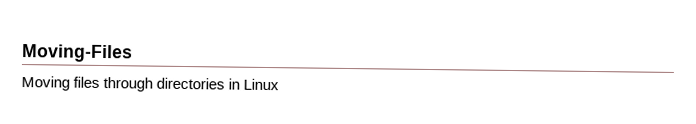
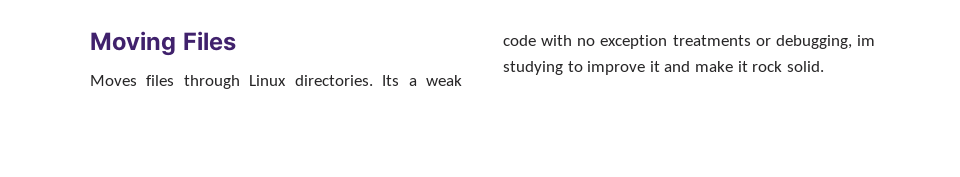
[21,44,133,63] [21,76,280,92] Moving-Files // Moving files through directories in Linux -> [90,31,236,56] [90,75,462,89] [503,35,875,49] [503,61,824,75] Moving Files // Moves files through Linux directories. Its a weak code with no exception treatments or debugging, im studying to improve it and make it rock solid.

